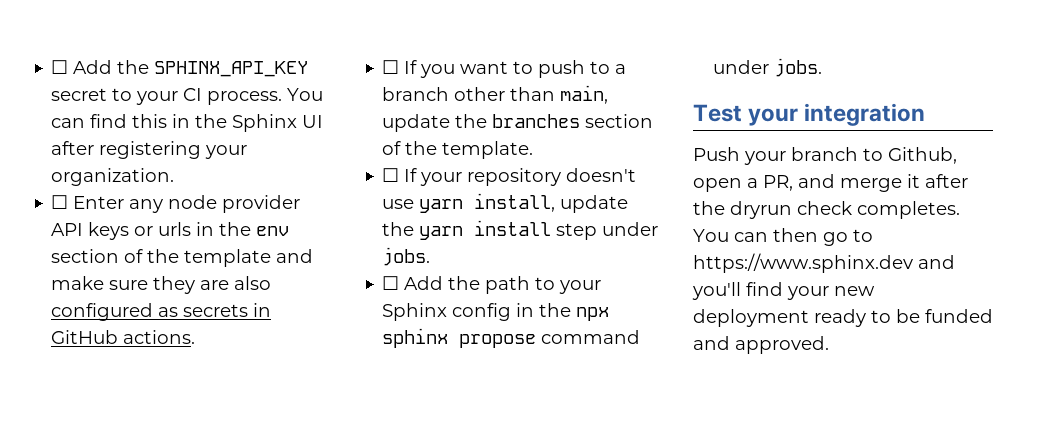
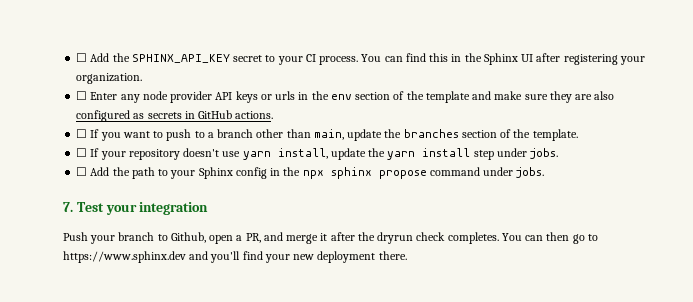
(823, 67) none -> [63,202,73,212] 7.
[814,309,993,327] [693,336,829,354] ready to be funded and approved. -> [378,251,407,260] there.

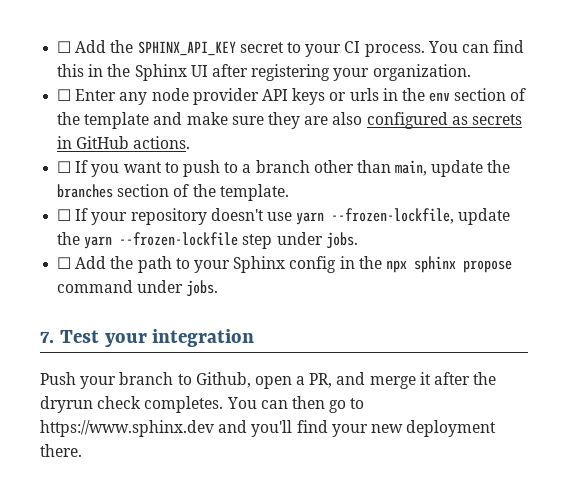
[277,148,328,159] install, -> [331,208,455,224] --frozen-lockfile,
[422,148,471,157] install -> [119,232,239,246] --frozen-lockfile

